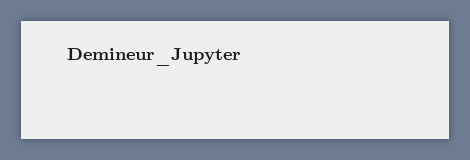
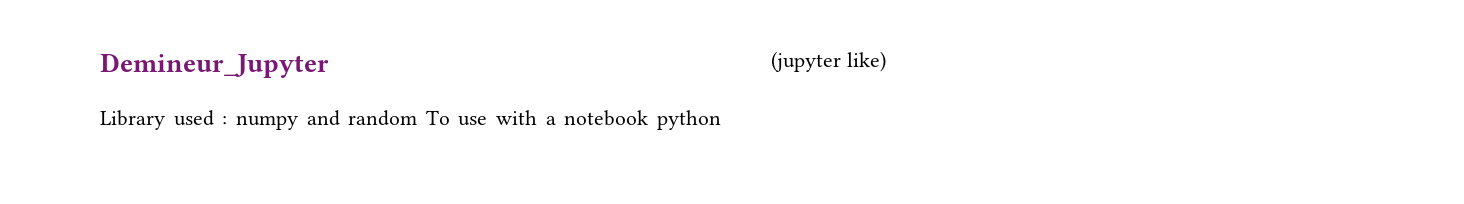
(241, 57) none -> [100,110,721,130] [771,51,886,72] // Library used : numpy and random To use with a notebook python (jupyter like)

